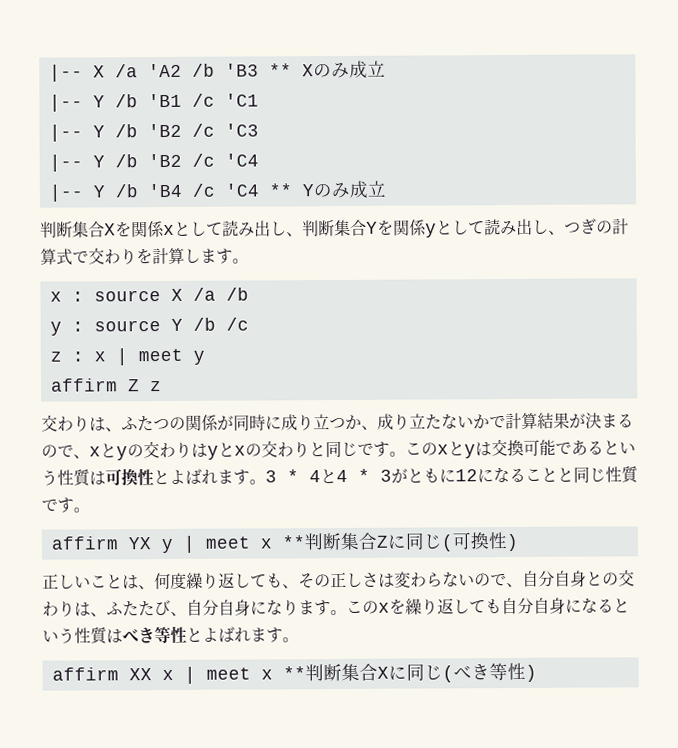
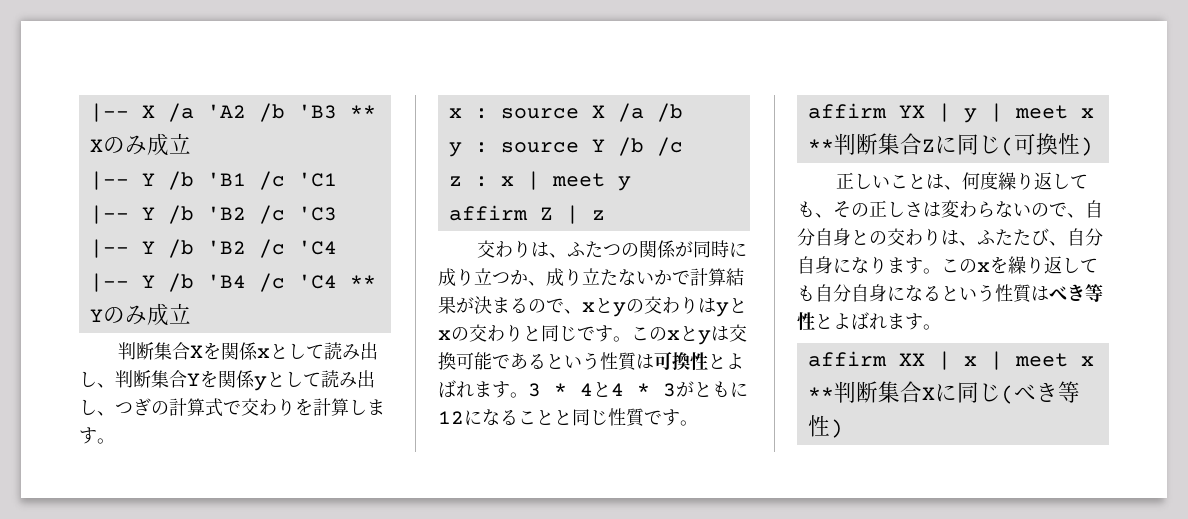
(140, 385) none -> [565,205,579,224] |
(152, 543) none -> [937,103,951,122] |
(152, 674) none -> [937,351,951,370] |

